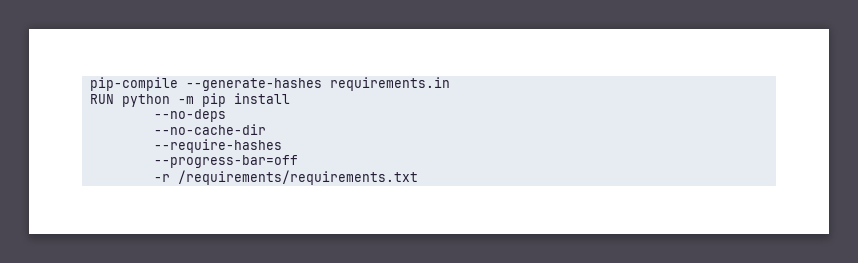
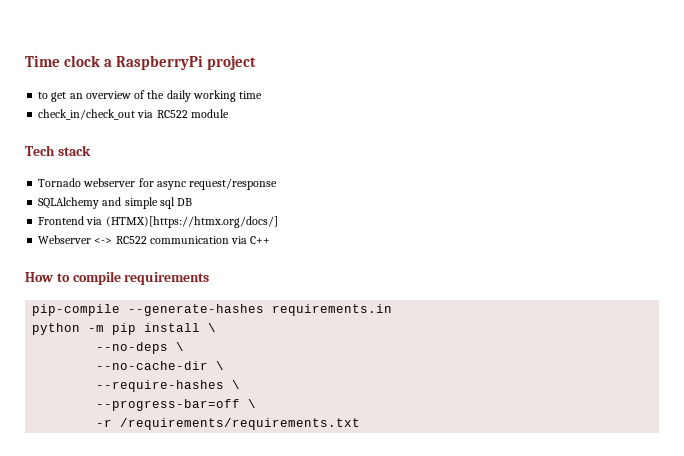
(89, 84) none -> [25,55,257,70] [38,90,263,102] [38,109,229,120] [25,145,91,156] [38,178,278,190] [38,197,193,209] [38,216,278,228] [38,235,271,244] [25,271,210,285] Time clock a RaspberryPi project // to get an overview of the daily working time // check_in/check_out via RC522 module // Tech stack // Tornado webserver for async request/response // SQLAlchemy and simple sql DB // Frontend via (HTMX)[https://htmx.org/docs/] // Webserver <-> RC522 communication via C++ // How to compile requirements //
[89,94,114,104] RUN -> (393, 310) none
(290, 98) none -> [208,323,217,332] \
(226, 115) none -> [176,342,185,351] \
(266, 129) none -> [216,361,225,370] \
(282, 146) none -> [232,380,241,389] \
(298, 161) none -> [248,399,257,408] \

